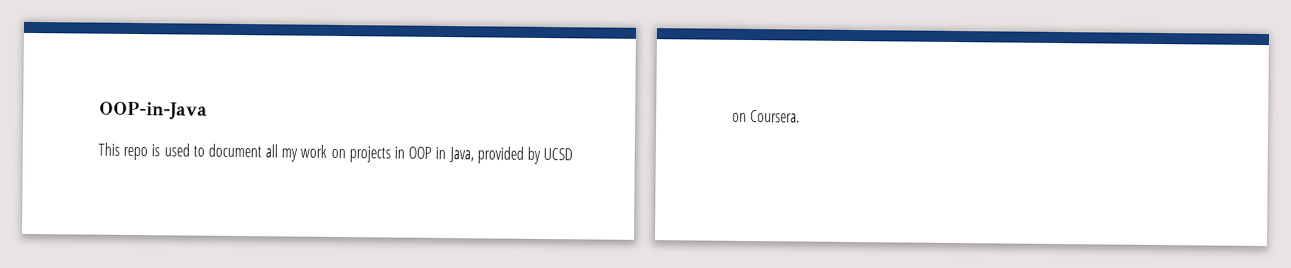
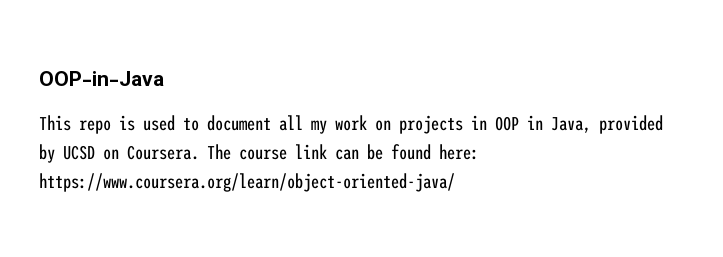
(801, 116) none -> [207,144,479,160] [39,173,455,192] The course link can be found here: https://www.coursera.org/learn/object-oriented-java/

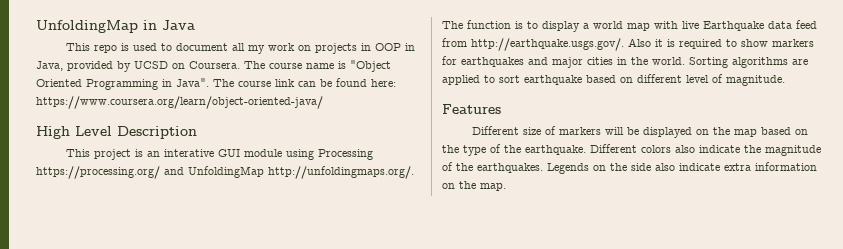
[39,71,164,86] OOP-in-Java -> [36,20,195,33] UnfoldingMap in Java
(287, 154) none -> [306,60,391,72] [36,78,271,90] name is "Object Oriented Programming in Java". The course
(455, 182) none -> [36,126,197,139] [65,149,373,160] [36,166,414,179] [442,20,817,32] [442,38,814,51] [442,56,808,68] [442,74,785,86] [442,104,501,114] [471,126,808,138] [442,144,821,156] [442,162,817,174] [442,181,506,191] // High Level Description // This project is an interative GUI module using Processing https://processing.org/ and UnfoldingMap http://unfoldingmaps.org/. The function is to display a world map with live Earthquake data feed from http://earthquake.usgs.gov/. Also it is required to show markers for earthquakes and major cities in the world. Sorting algorithms are applied to sort earthquake based on different level of magnitude. // Features // Different size of markers will be displayed on the map based on the type of the earthquake. Different colors also indicate the magnitude of the earthquakes. Legends on the side also indicate extra information on the map.

